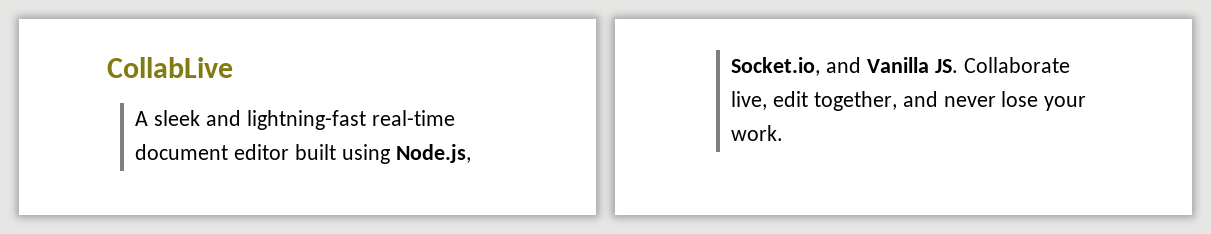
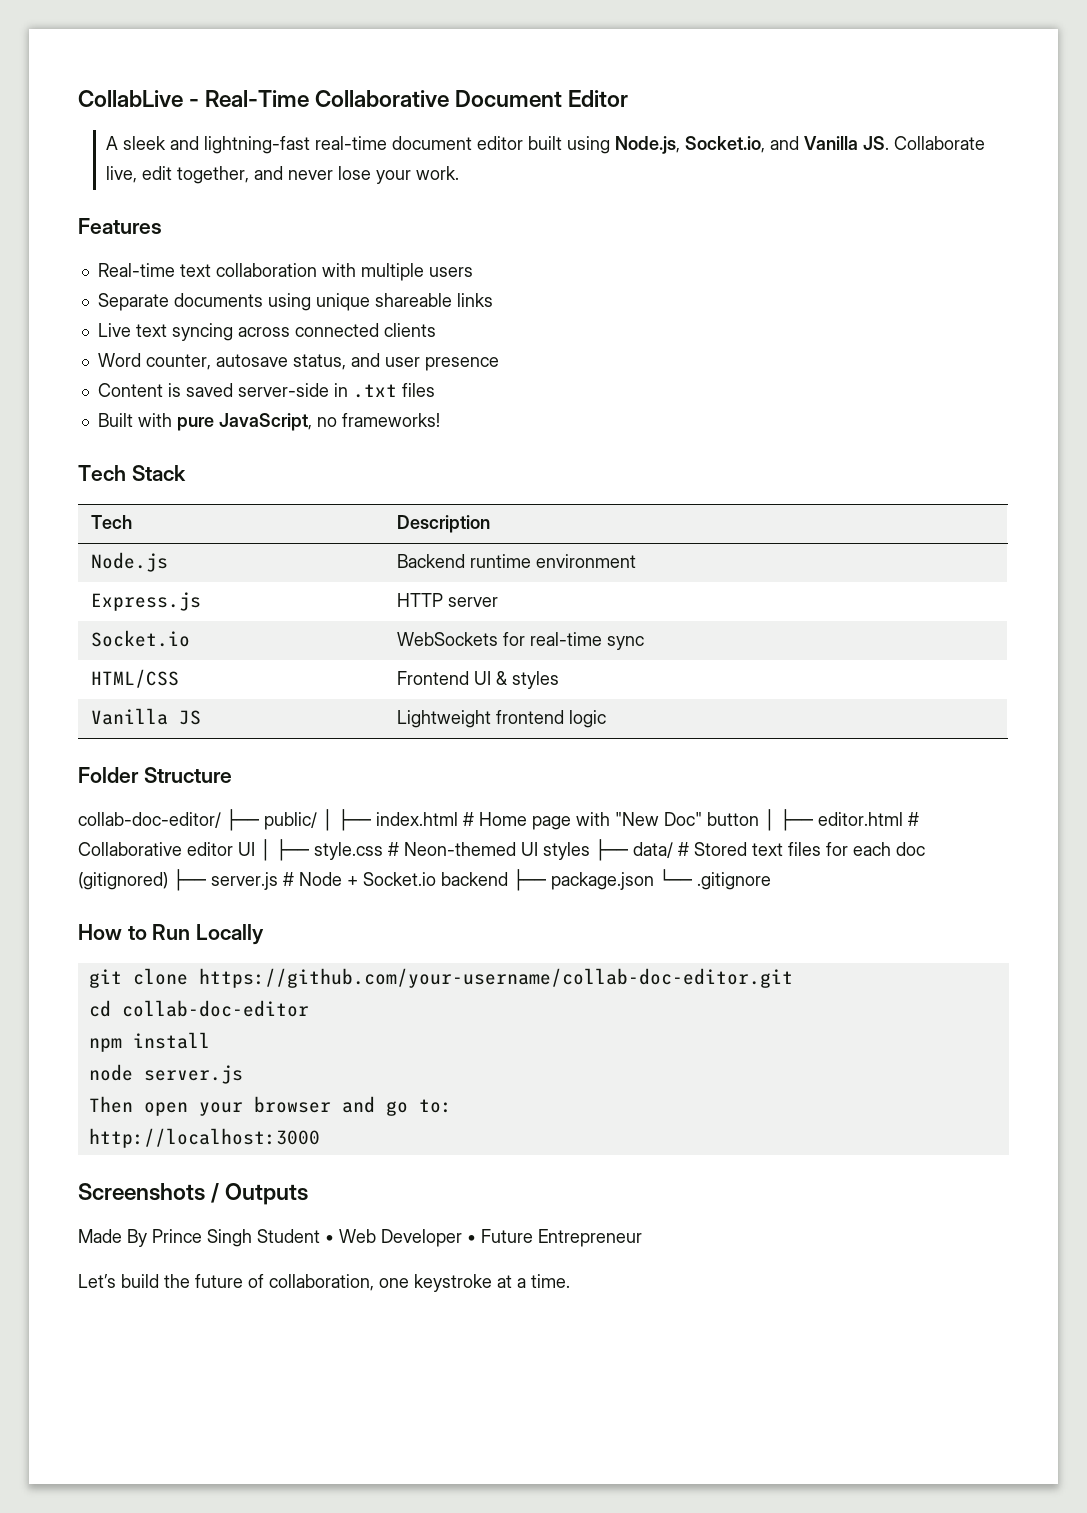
(233, 67) none -> [189,90,629,107] - Real-Time Collaborative Document Editor
(784, 133) none -> [78,218,162,234] [97,263,473,281] [97,293,493,311] [97,323,436,341] [97,353,499,371] [97,383,435,398] [97,413,440,431] [78,465,186,481] [90,515,132,529] [396,515,490,533] [90,552,168,572] [396,554,636,568] [90,592,201,611] [396,593,498,607] [90,630,190,647] [396,632,644,650] [90,669,179,688] [396,671,559,689] [90,708,201,725] [396,710,606,728] [78,767,232,783] [78,809,919,831] [78,839,925,861] [78,869,771,891] [78,924,265,945] [88,968,793,988] [88,1000,309,1017] [88,1032,210,1052] [88,1064,243,1084] [88,1096,452,1116] [88,1128,320,1148] [78,1183,309,1205] [78,1229,642,1247] [78,1274,570,1292] // Features // Real-time text collaboration with multiple users // Separate documents using unique shareable links // Live text syncing across connected clients // Word counter, autosave status, and user presence // Content is saved server-side in .txt files // Built with pure JavaScript, no frameworks! // Tech Stack // Tech | Description // Node.js | Backend runtime environment // Express.js | HTTP server // Socket.io | WebSockets for real-time sync // HTML/CSS | Frontend UI & styles // Vanilla JS | Lightweight frontend logic // Folder Structure // collab-doc-editor/ ├── public/ │ ├── index.html # Home page with "New Doc" button │ ├── editor.html # Collaborative editor UI │ ├── style.css # Neon-themed UI styles ├── data/ # Stored text files for each doc (gitignored) ├── server.js # Node + Socket.io backend ├── package.json └── .gitignore // How to Run Locally // git clone https://github.com/your-username/collab-doc-editor.git // cd collab-doc-editor // npm install // node server.js // Then open your browser and go to: // http://localhost:3000 // Screenshots / Outputs // Made By Prince Singh Student • Web Developer • Future Entrepreneur // Let’s build the future of collaboration, one keystroke at a time.

